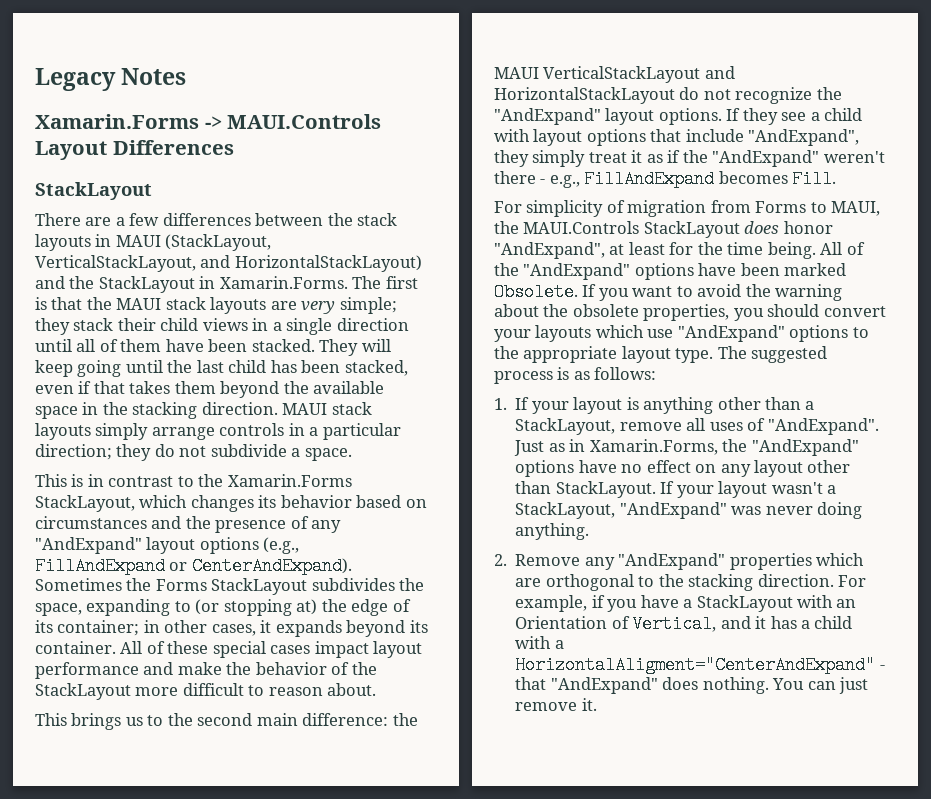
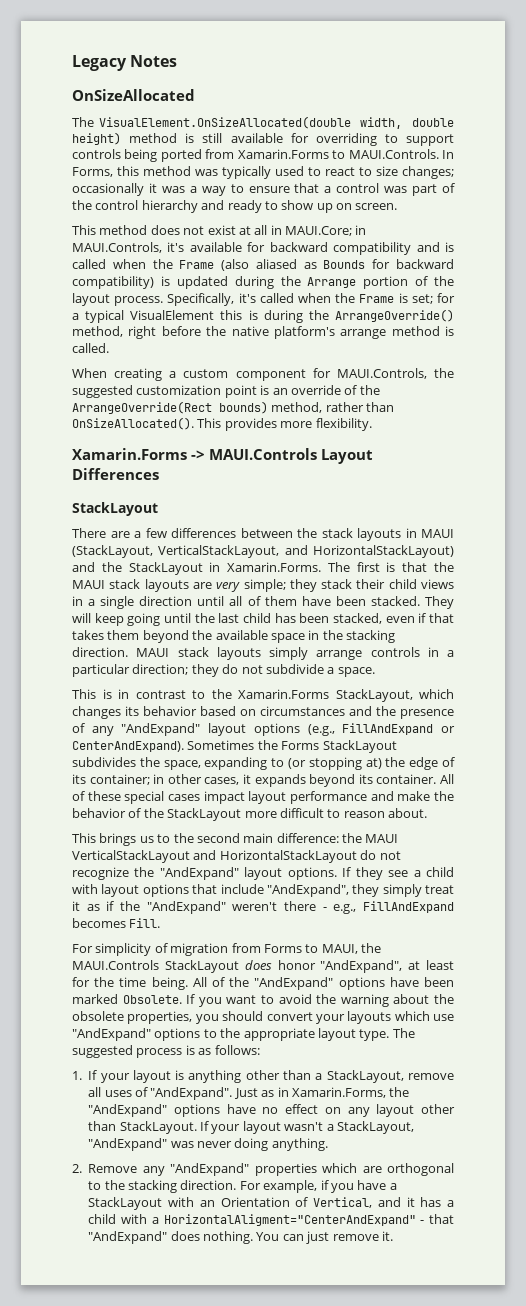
(187, 76) none -> [72,89,195,101] [72,116,454,129] [72,132,454,146] [72,149,454,162] [72,166,454,179] [72,183,456,196] [72,200,398,213] [72,225,367,236] [72,242,454,255] [72,259,454,271] [72,276,454,289] [72,293,455,306] [72,309,454,323] [72,326,454,339] [72,343,109,353] [72,368,454,381] [72,385,380,398] [72,401,395,414] [72,417,372,431] // OnSizeAllocated // The VisualElement.OnSizeAllocated(double width, double height) method is still available for overriding to support controls being ported from Xamarin.Forms to MAUI.Controls. In Forms, this method was typically used to react to size changes; occasionally it was a way to ensure that a control was part of the control hierarchy and ready to show up on screen. // This method does not exist at all in MAUI.Core; in MAUI.Controls, it's available for backward compatibility and is called when the Frame (also aliased as Bounds for backward compatibility) is updated during the Arrange portion of the layout process. Specifically, it's called when the Frame is set; for a typical VisualElement this is during the ArrangeOverride() method, right before the native platform's arrange method is called. // When creating a custom component for MAUI.Controls, the suggested customization point is an override of the ArrangeOverride(Rect bounds) method, rather than OnSizeAllocated(). This provides more flexibility.

